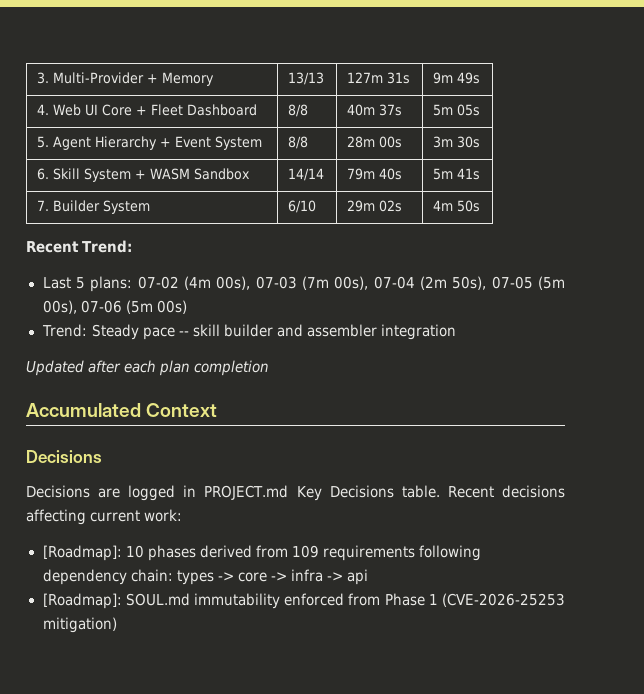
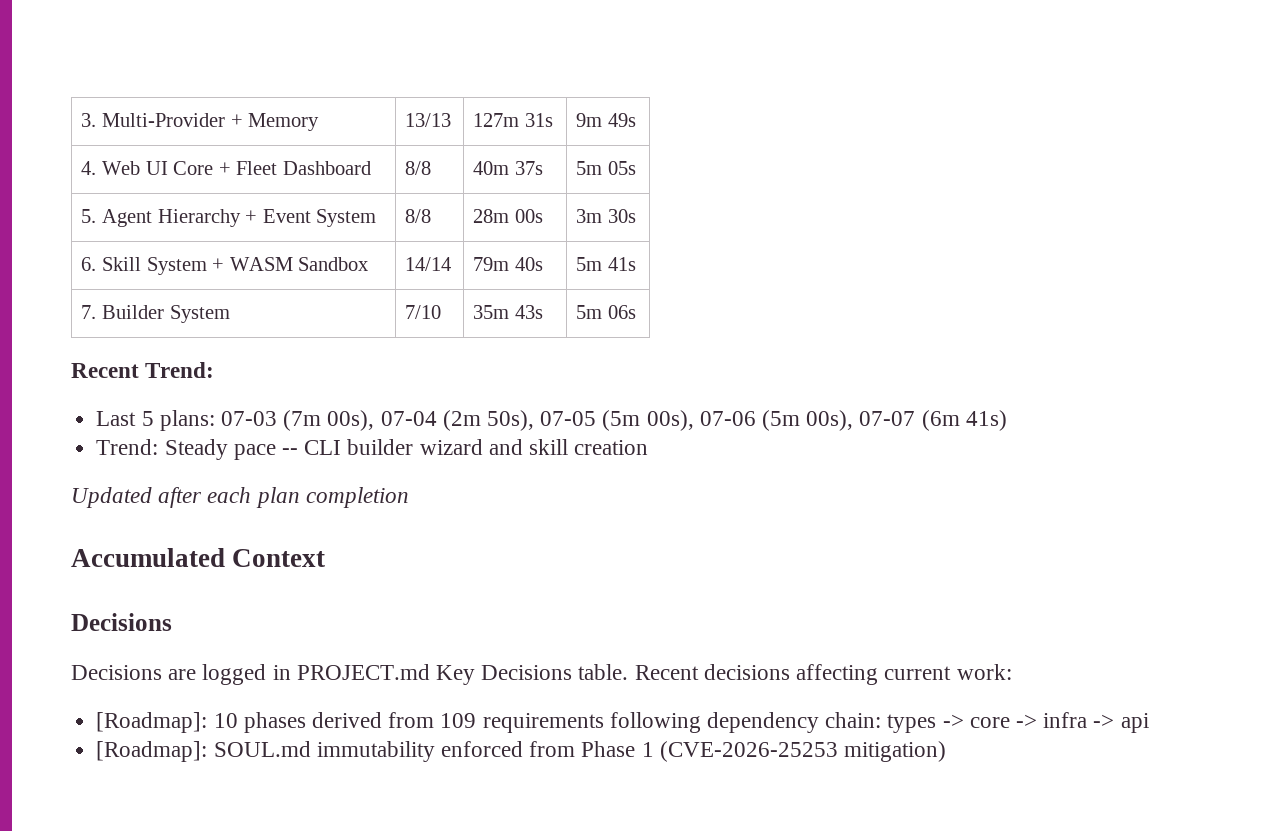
[287,200,316,213] [346,200,402,212] [432,200,480,212] 6/10 | 29m 02s | 4m 50s -> [405,305,442,319] [473,305,544,319] [576,305,637,319] 7/10 | 35m 43s | 5m 06s
[137,276,251,290] 07-02 (4m 00s), -> (215, 420) none
[156,300,187,314] 00s) -> [806,410,1007,431] 00s), 07-07 (6m 41s)
[192,324,456,340] skill builder and assembler integration -> [304,439,649,455] CLI builder wizard and skill creation

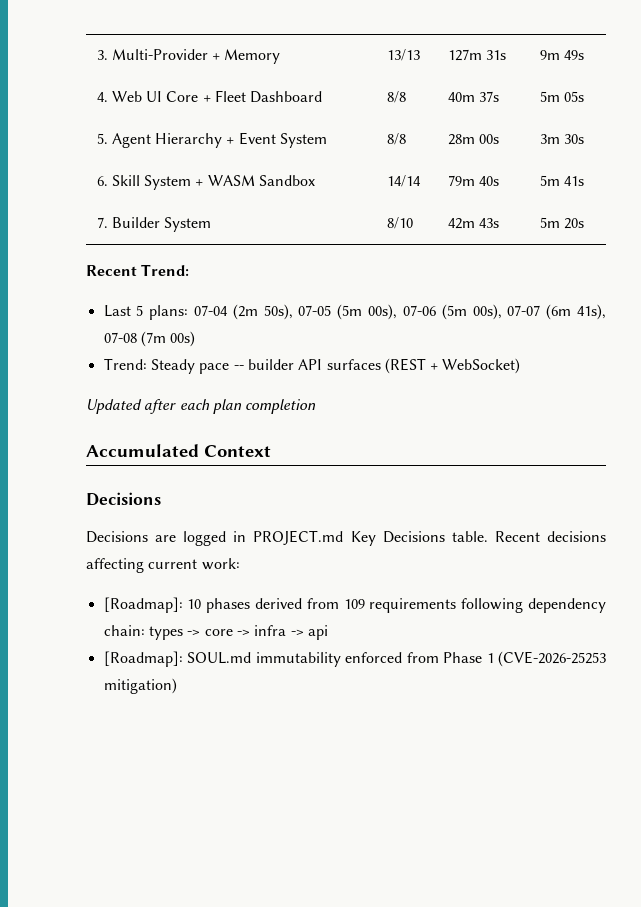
[405,305,442,319] [473,305,510,319] 7/10 | 35m -> [386,217,413,229] [447,218,475,229] 8/10 | 42m
[608,305,637,319] 06s -> [563,218,584,229] 20s
[220,410,375,431] 07-03 (7m 00s), -> (189, 312) none
[965,410,1007,431] 41s) -> [576,304,606,320] [103,331,196,347] 41s), 07-08 (7m 00s)
[304,439,649,455] CLI builder wizard and skill creation -> [247,358,521,374] builder API surfaces (REST + WebSocket)

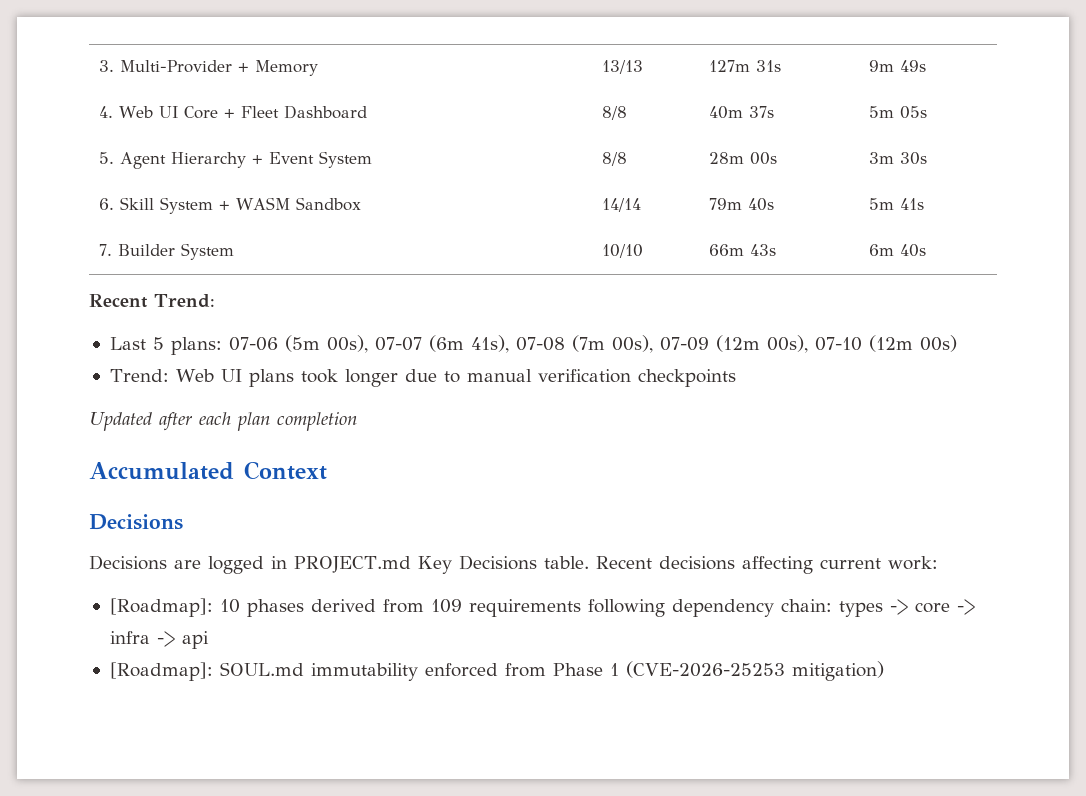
[386,217,413,229] [447,218,475,229] 8/10 | 42m -> [602,244,644,258] [709,244,745,256] 10/10 | 66m
[539,217,584,229] 5m 20s -> [869,244,927,257] 6m 40s
[194,304,398,320] 07-04 (2m 50s), 07-05 (5m 00s), -> (222, 346) none
[170,331,196,347] [103,358,521,374] 00s) // Trend: Steady pace -- builder API surfaces (REST + WebSocket) -> [611,335,957,353] [109,369,736,387] 00s), 07-09 (12m 00s), 07-10 (12m 00s) // Trend: Web UI plans took longer due to manual verification checkpoints

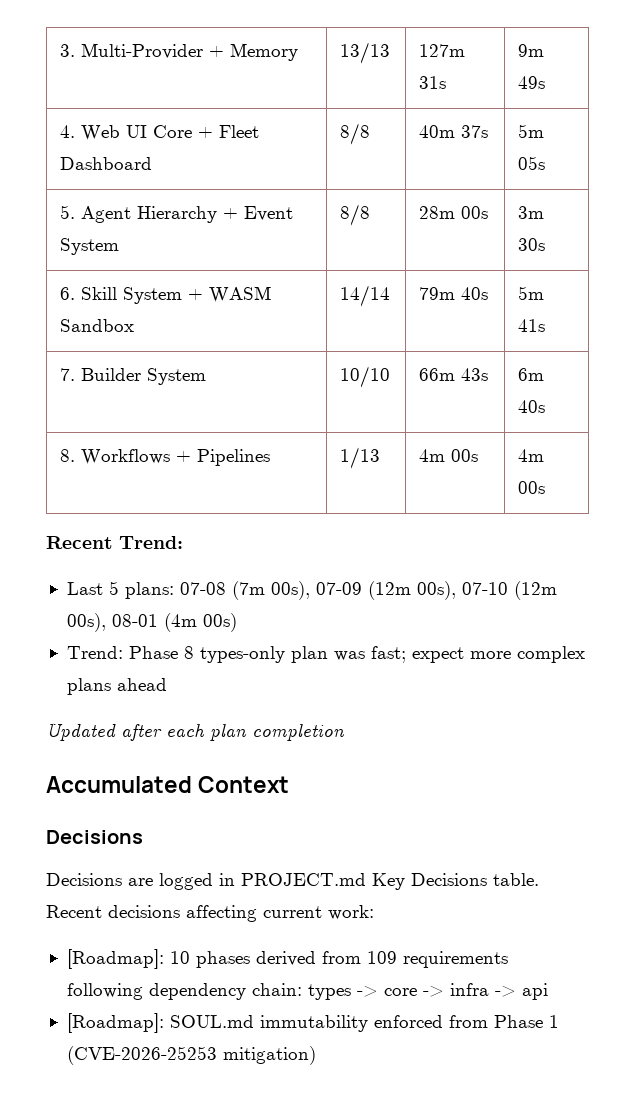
(927, 250) none -> [59,449,270,466] [339,447,380,469] [418,449,478,462] [517,449,544,462] [517,481,545,494] // 8. Workflows + Pipelines | 1/13 | 4m 00s | 4m 00s
[228,335,509,353] 07-06 (5m 00s), 07-07 (6m 41s), -> (174, 590) none
(913, 343) none -> [66,613,197,632] 00s), 08-01 (4m
[175,369,736,387] Web UI plans took longer due to manual verification checkpoints -> [128,646,585,663] [66,678,167,695] Phase 8 types-only plan was fast; expect more complex plans ahead

